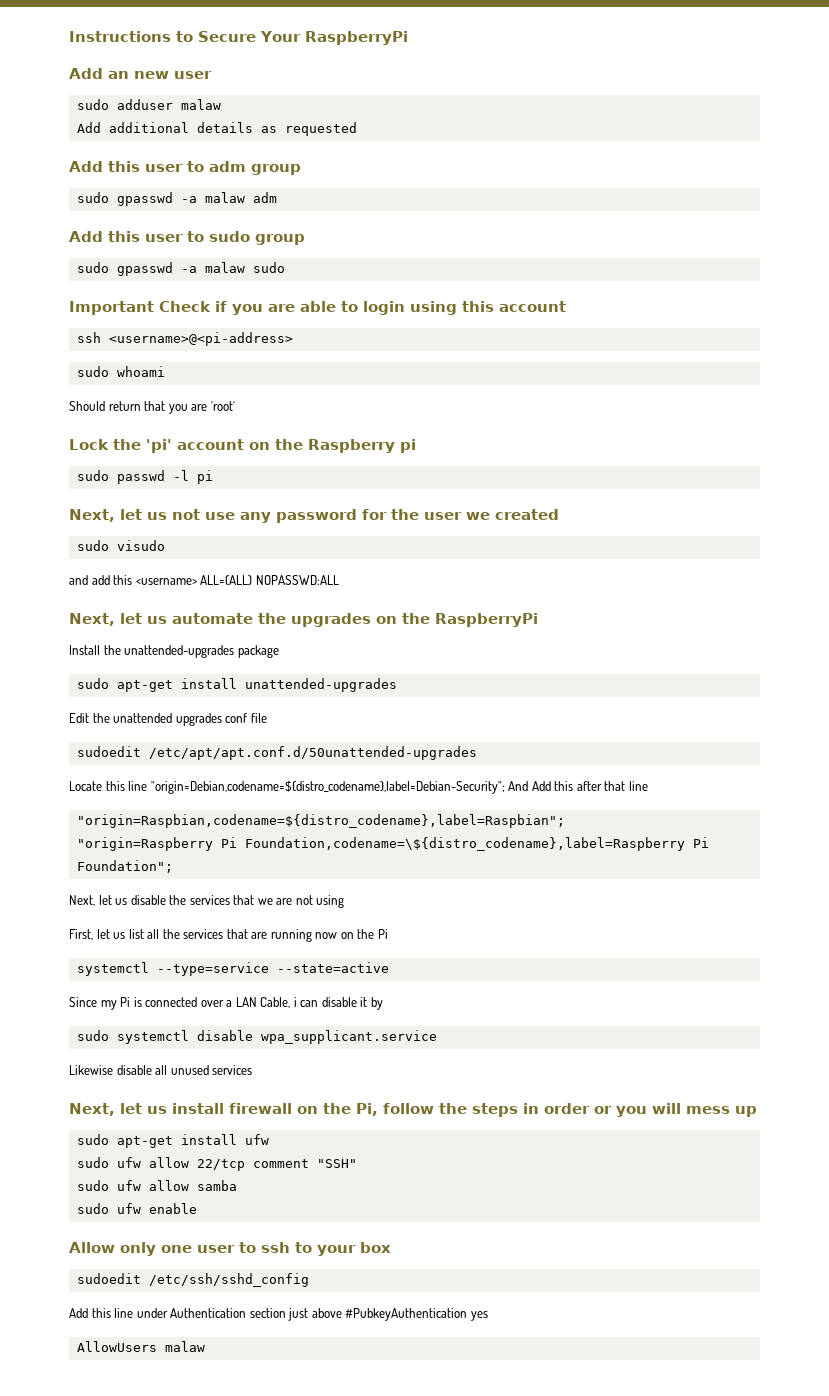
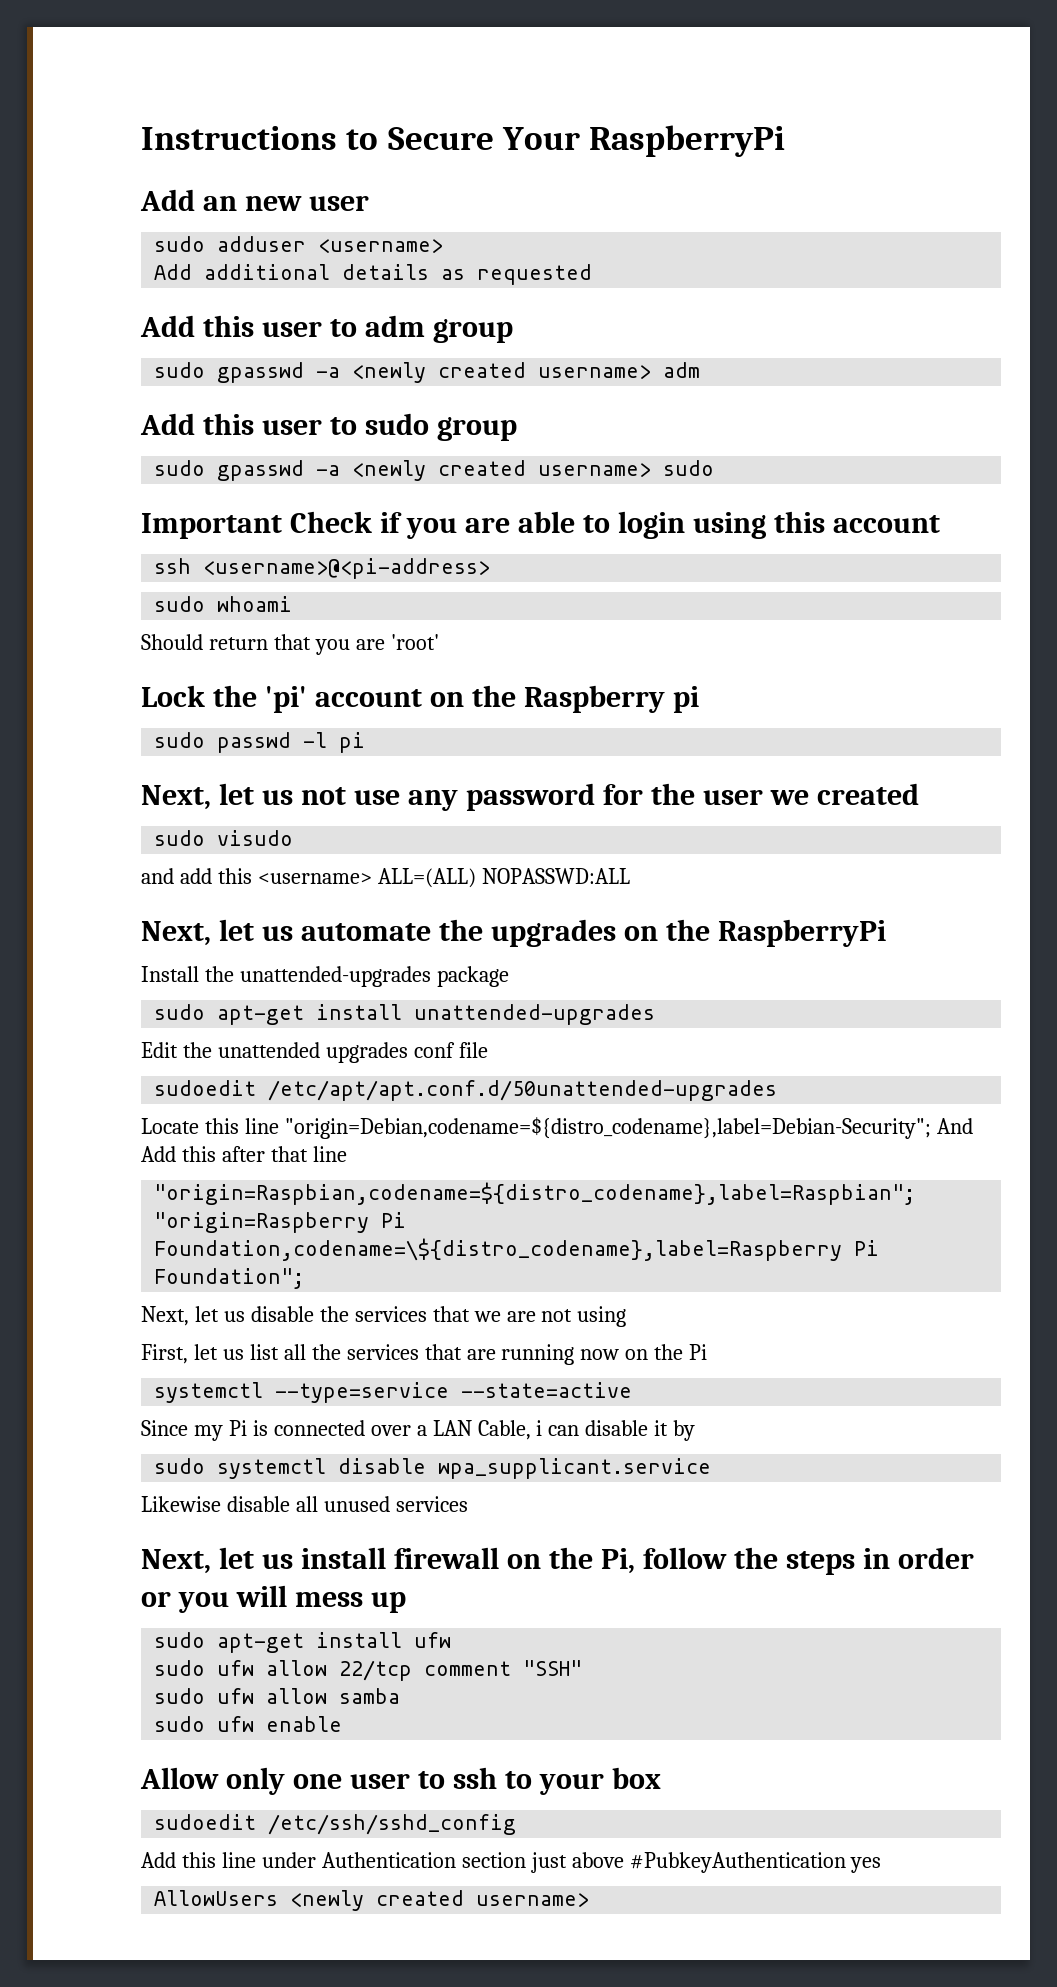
[180,99,221,110] malaw -> [318,239,444,253] <username>
[204,192,245,203] malaw -> [352,362,652,383] <newly created username>
[204,262,245,273] malaw -> [352,460,652,481] <newly created username>
[164,1341,205,1352] malaw -> [290,1890,590,1911] <newly created username>

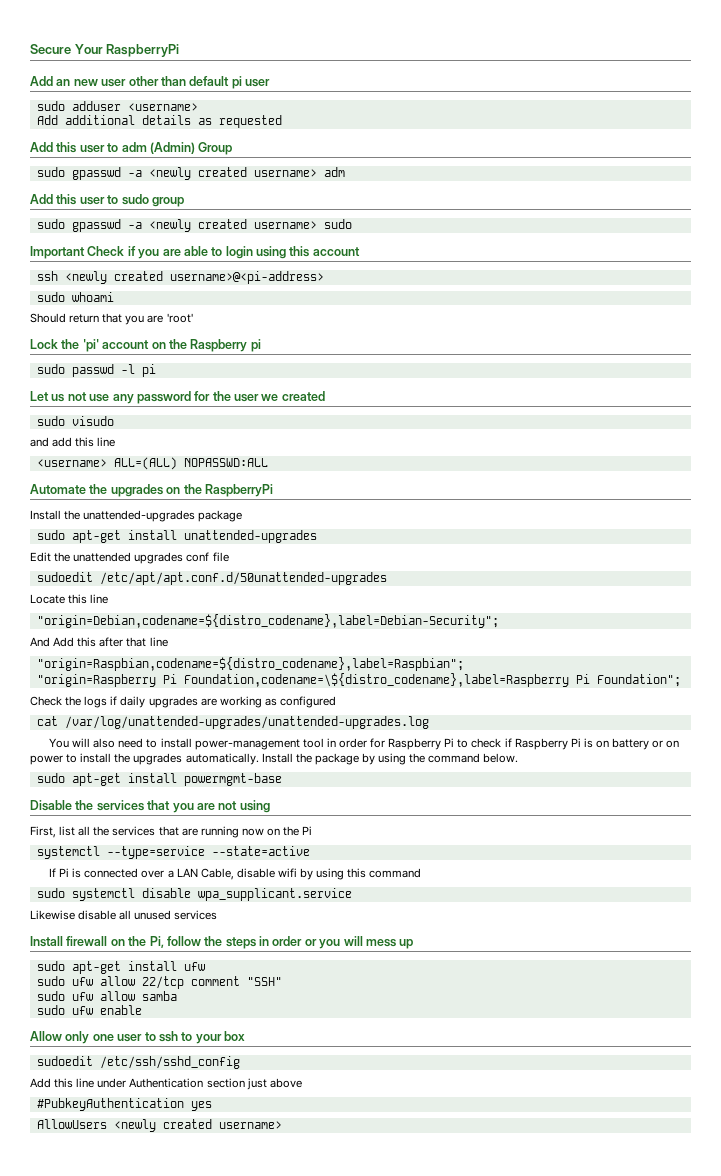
[141,126,379,150] Instructions to -> (30, 49) none
(369, 203) none -> [128,76,270,89] other than default pi user
[432,319,513,343] group -> [149,142,233,155] (Admin) Group
[203,558,491,579] <username>@<pi-address> -> [64,271,324,284] <newly created username>@<pi-address>
[141,783,254,810] Next, let -> [30,391,49,401] Let
(252, 876) none -> [97,437,116,447] line //
[141,919,431,946] Next, let us automate -> [30,484,86,494] Automate
(279, 1126) none -> (109, 599) //
(931, 1128) none -> (499, 621) //
[141,1306,501,1326] Next, let us disable the services that we -> [30,696,336,708] [36,716,429,729] [49,738,680,750] [30,753,519,765] [36,773,282,786] [30,800,194,813] Check the logs if daily upgrades are working as configured // cat /var/log/unattended-upgrades/unattended-upgrades.log // You will also need to install power-management tool in order for Raspberry Pi to check if Raspberry Pi is on battery or on power to install the upgrades automatically. Install the package by using the command below. // sudo apt-get install powermgmt-base // Disable the services that you
[193,1344,244,1360] let us -> (56, 832) none
[141,1420,223,1441] Since my -> [49,868,57,877] If
[536,1420,696,1441] i can disable it by -> [236,868,422,880] disable wifi by using this command
[141,1547,386,1574] Next, let us install -> [30,936,63,947] Install
(624, 1860) none -> (302, 1083) //

